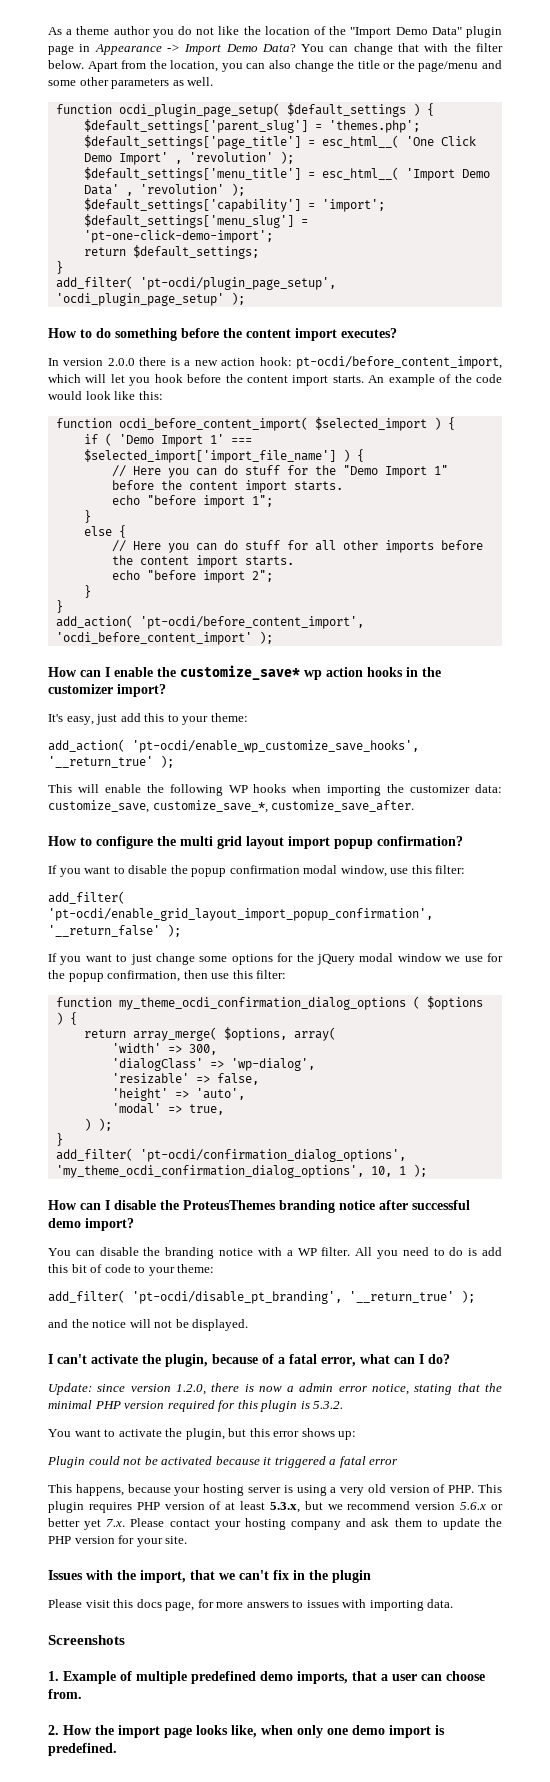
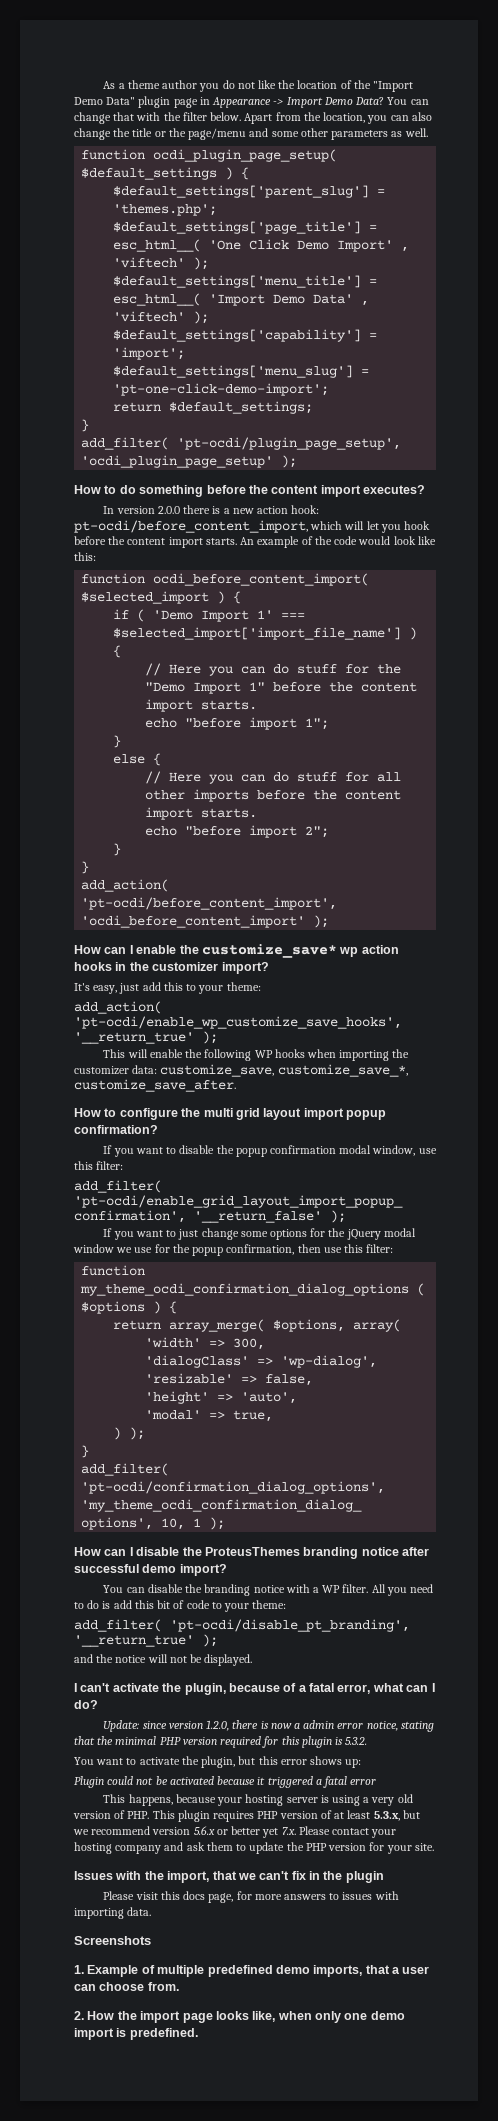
[188,152,273,162] 'revolution' -> [113,257,186,268] 'viftech'
[139,184,224,194] 'revolution' -> [113,311,186,322] 'viftech'

